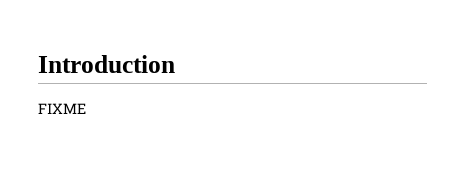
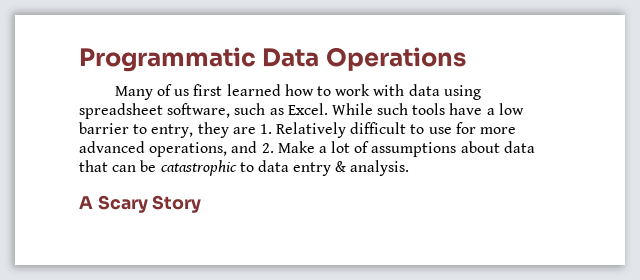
[38,55,175,73] [38,103,86,114] Introduction // FIXME -> [79,47,466,72] [114,84,481,100] [79,103,524,119] [79,122,517,138] [79,141,535,157] [79,160,410,176] [79,195,202,213] Programmatic Data Operations // Many of us first learned how to work with data using spreadsheet software, such as Excel. While such tools have a low barrier to entry, they are 1. Relatively difficult to use for more advanced operations, and 2. Make a lot of assumptions about data that can be catastrophic to data entry & analysis. // A Scary Story

